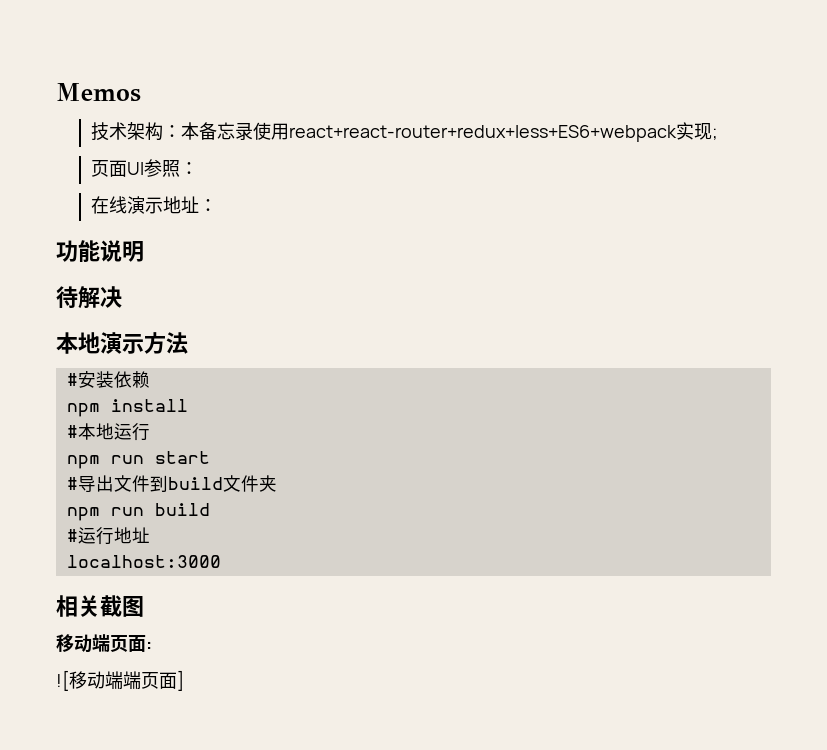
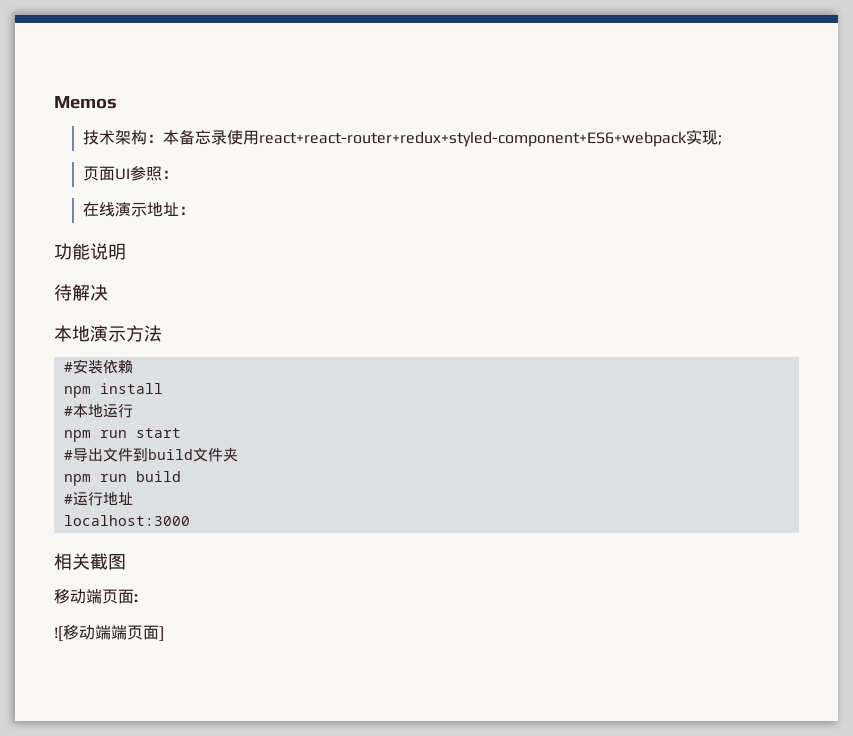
[289,125,678,142] react+react-router+redux+less+ES6+webpack -> [258,131,687,147] react+react-router+redux+styled-component+ES6+webpack

